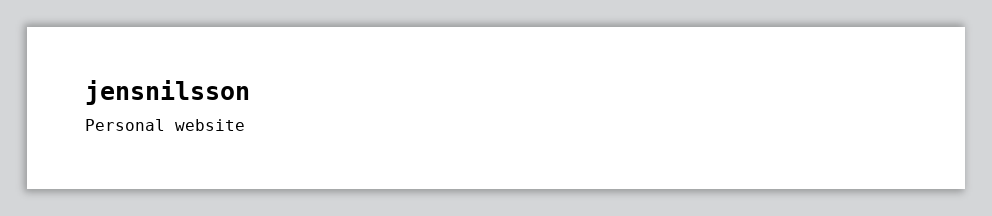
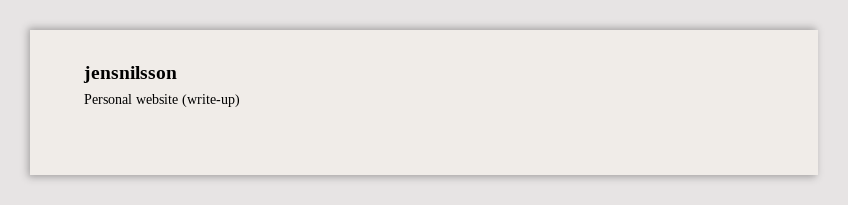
(245, 125) none -> [182,94,240,107] (write-up)

